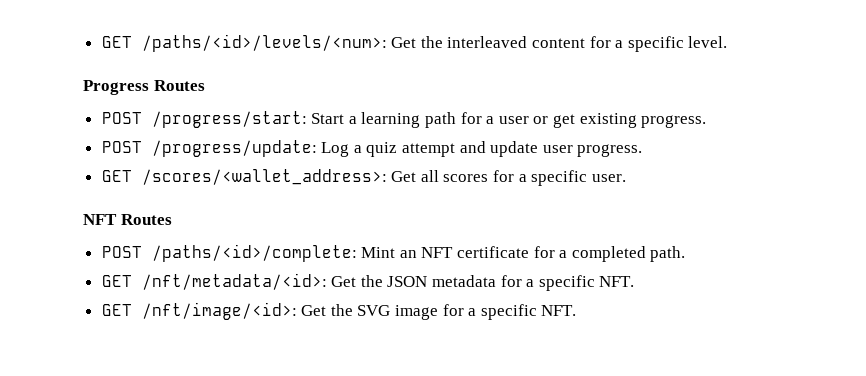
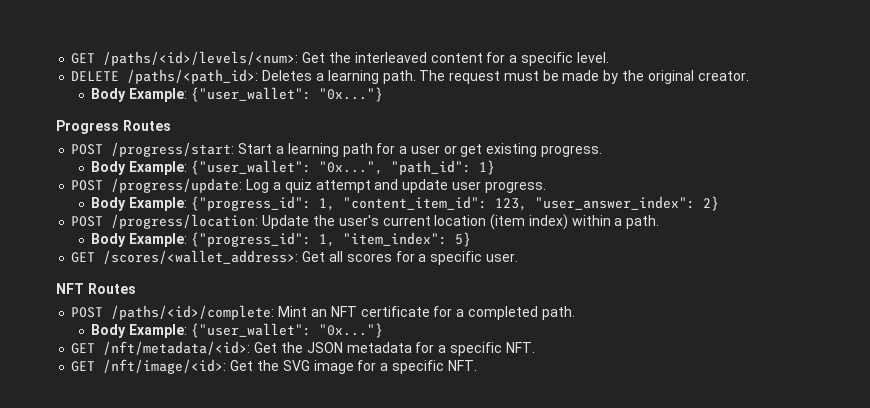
(728, 42) none -> [71,69,749,84] [91,87,383,102] // DELETE /paths/<path_id>: Deletes a learning path. The request must be made by the original creator. // Body Example: {"user_wallet": "0x..."}
(707, 121) none -> [91,160,495,175] // Body Example: {"user_wallet": "0x...", "path_id": 1}
(643, 150) none -> [91,196,719,211] [71,214,660,230] [91,232,471,247] // Body Example: {"progress_id": 1, "content_item_id": 123, "user_answer_index": 2} // POST /progress/location: Update the user's current location (item index) within a path. // Body Example: {"progress_id": 1, "item_index": 5}
(686, 254) none -> [91,323,383,338] // Body Example: {"user_wallet": "0x..."}

